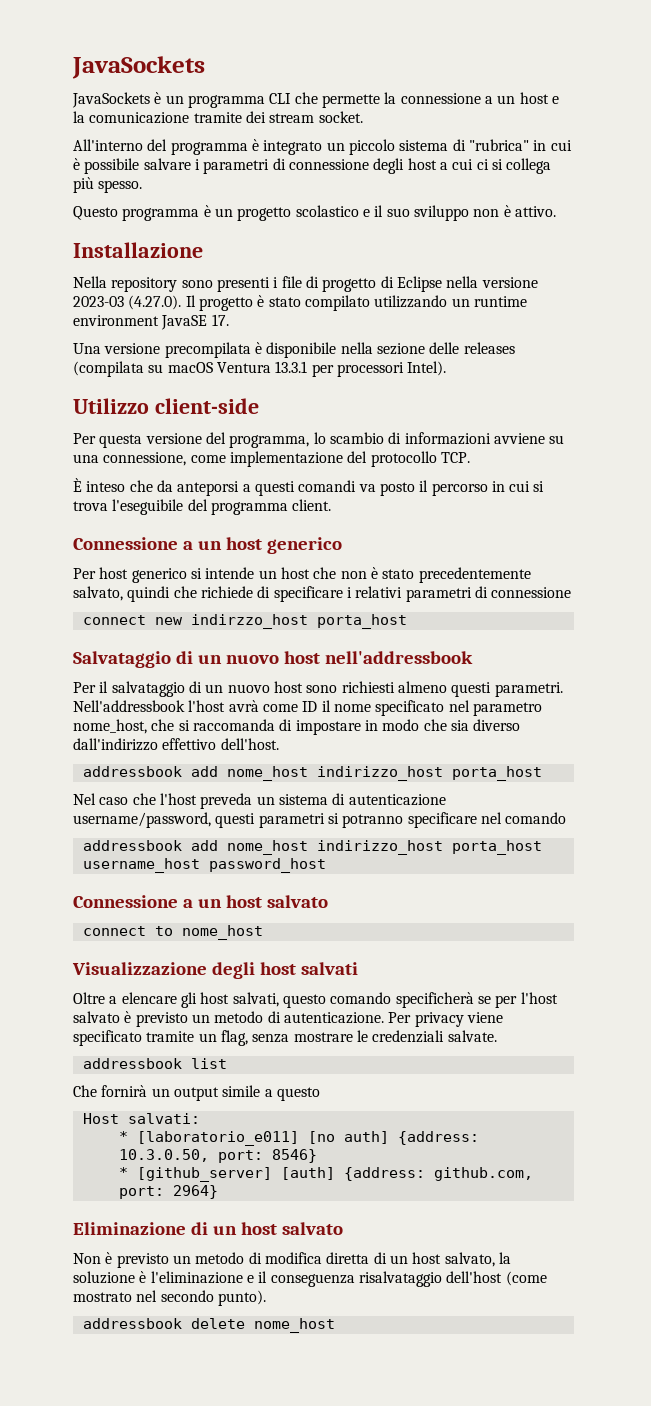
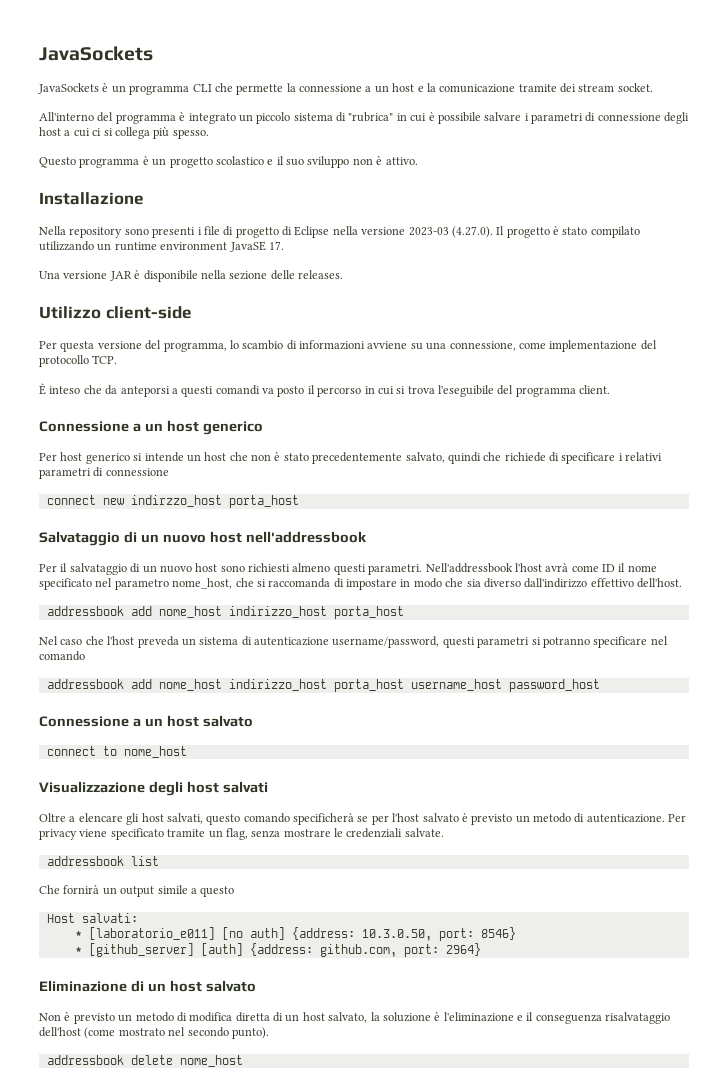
[164,342,251,358] precompilata -> [109,271,132,281] JAR
[463,342,515,354] [73,361,447,377] releases (compilata su macOS Ventura 13.3.1 per processori Intel). -> [298,270,343,279] releases.

